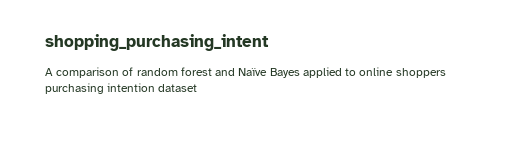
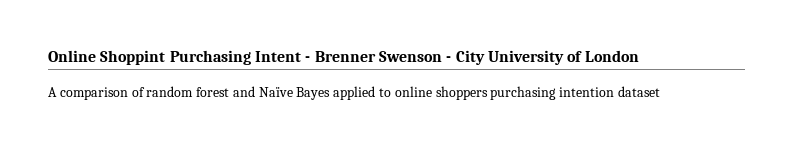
[45,34,269,51] shopping_purchasing_intent -> [48,50,639,65] Online Shoppint Purchasing Intent - Brenner Swenson - City University of London

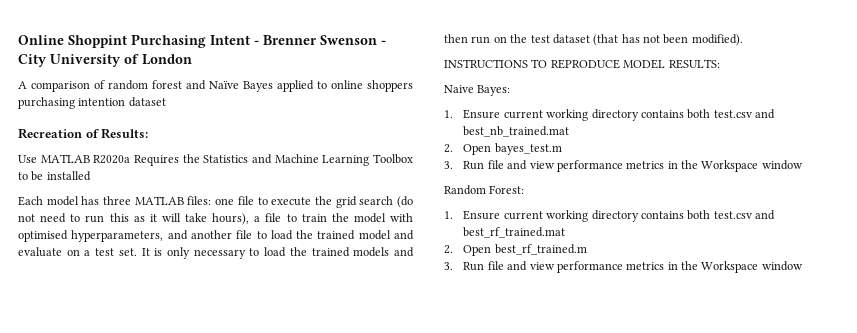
(660, 91) none -> [18,128,149,139] [18,154,413,166] [18,171,91,181] [18,196,413,208] [18,213,413,225] [18,230,415,242] [18,247,415,259] [444,34,743,46] [444,59,720,69] [444,85,511,96] [444,109,776,121] [463,126,570,137] [444,143,562,155] [444,160,803,172] [444,185,525,195] [444,210,776,222] [463,227,566,238] [444,244,587,256] [444,261,803,273] // Recreation of Results: // Use MATLAB R2020a Requires the Statistics and Machine Learning Toolbox to be installed // Each model has three MATLAB files: one file to execute the grid search (do not need to run this as it will take hours), a file to train the model with optimised hyperparameters, and another file to load the trained model and evaluate on a test set. It is only necessary to load the trained models and then run on the test dataset (that has not been modified). // INSTRUCTIONS TO REPRODUCE MODEL RESULTS: // Naive Bayes: // 1. Ensure current working directory contains both test.csv and best_nb_trained.mat // 2. Open bayes_test.m // 3. Run file and view performance metrics in the Workspace window // Random Forest: // 1. Ensure current working directory contains both test.csv and best_rf_trained.mat // 2. Open best_rf_trained.m // 3. Run file and view performance metrics in the Workspace window

